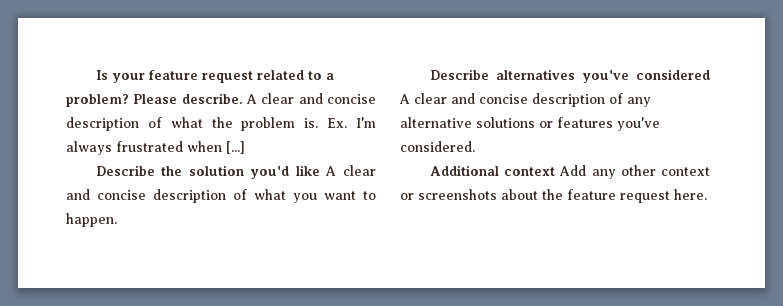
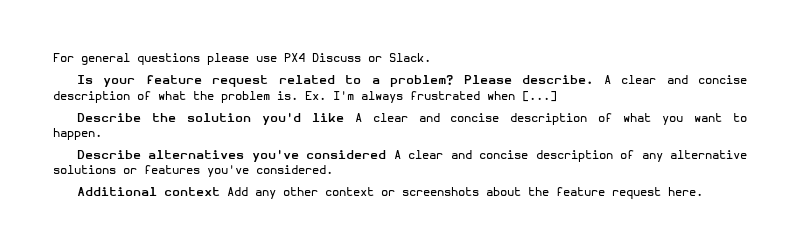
(95, 75) none -> [53,53,431,65] For general questions please use PX4 Discuss or Slack. //

